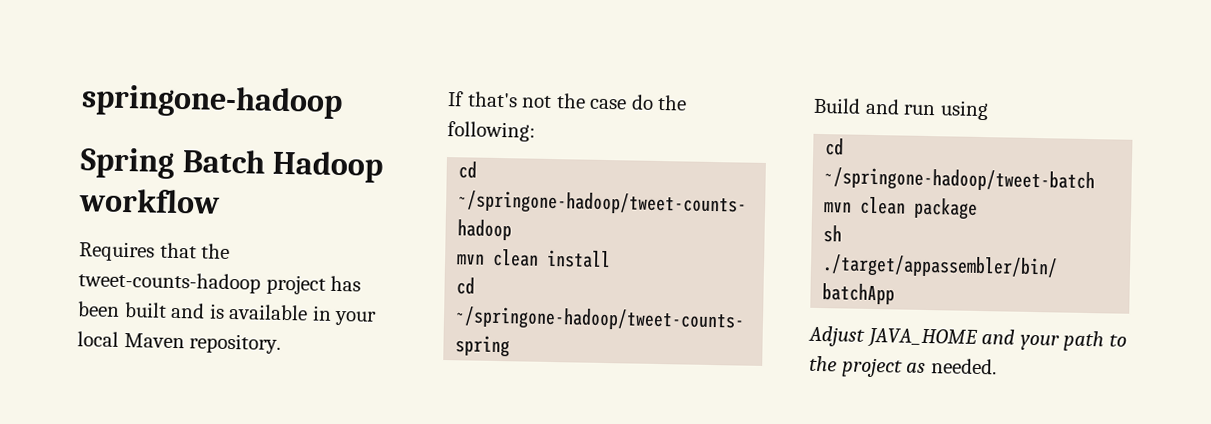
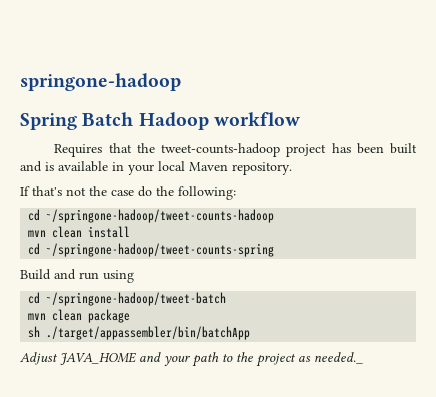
[930,358,997,375] needed. -> [314,352,363,364] needed._

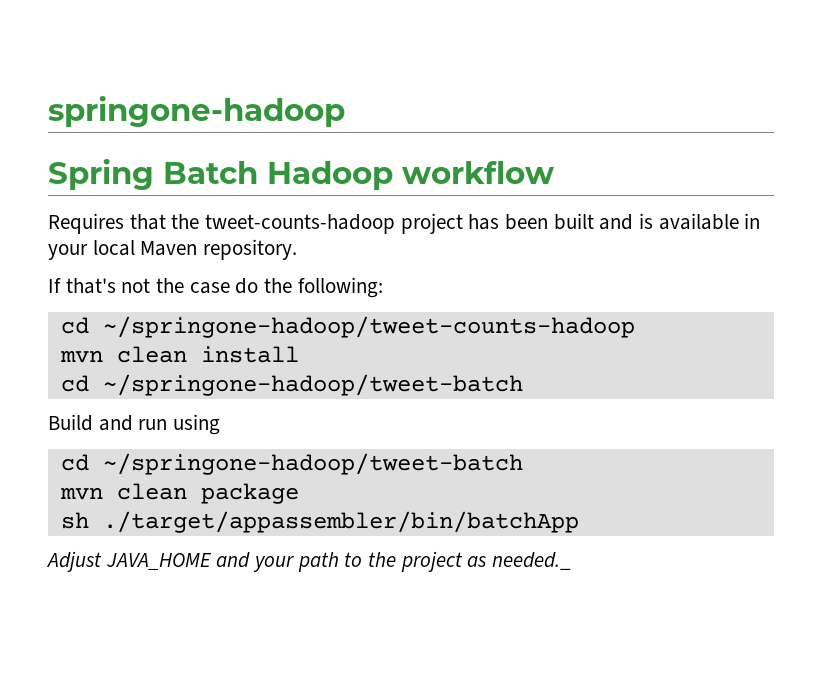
[46,243,275,257] ~/springone-hadoop/tweet-counts-spring -> [102,374,523,396] ~/springone-hadoop/tweet-batch

